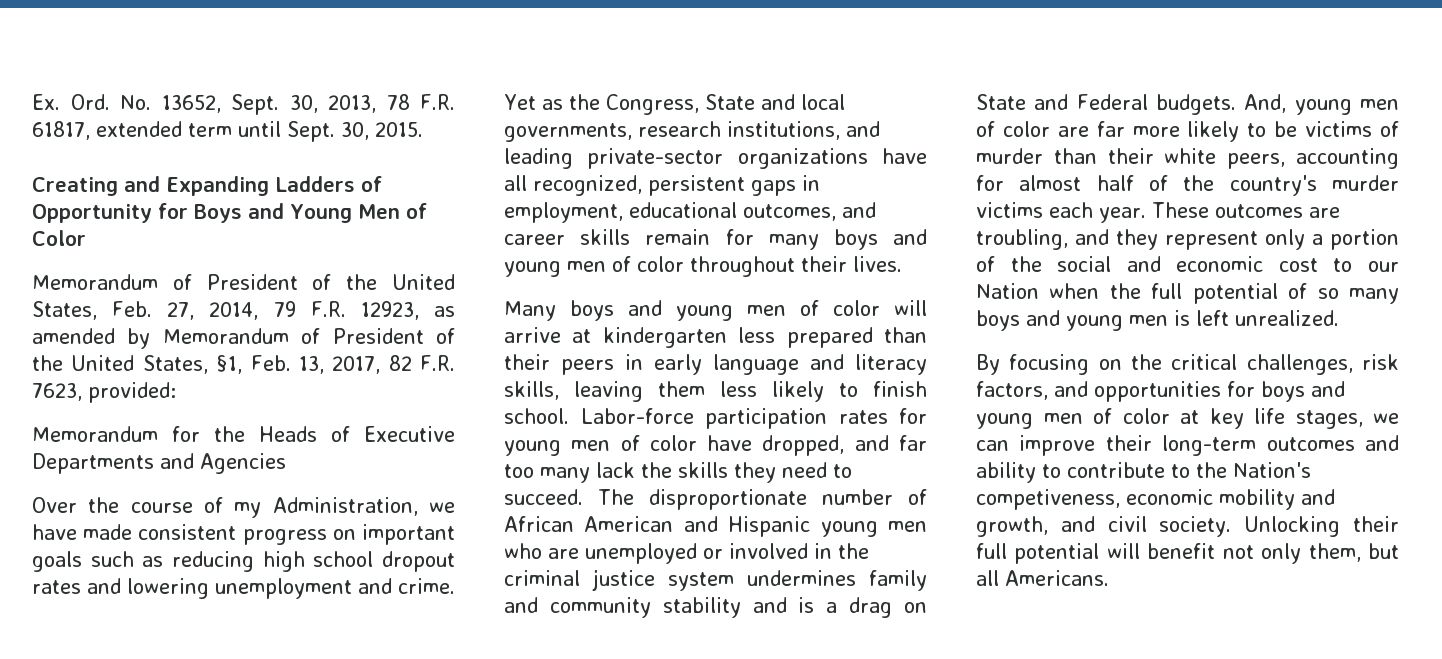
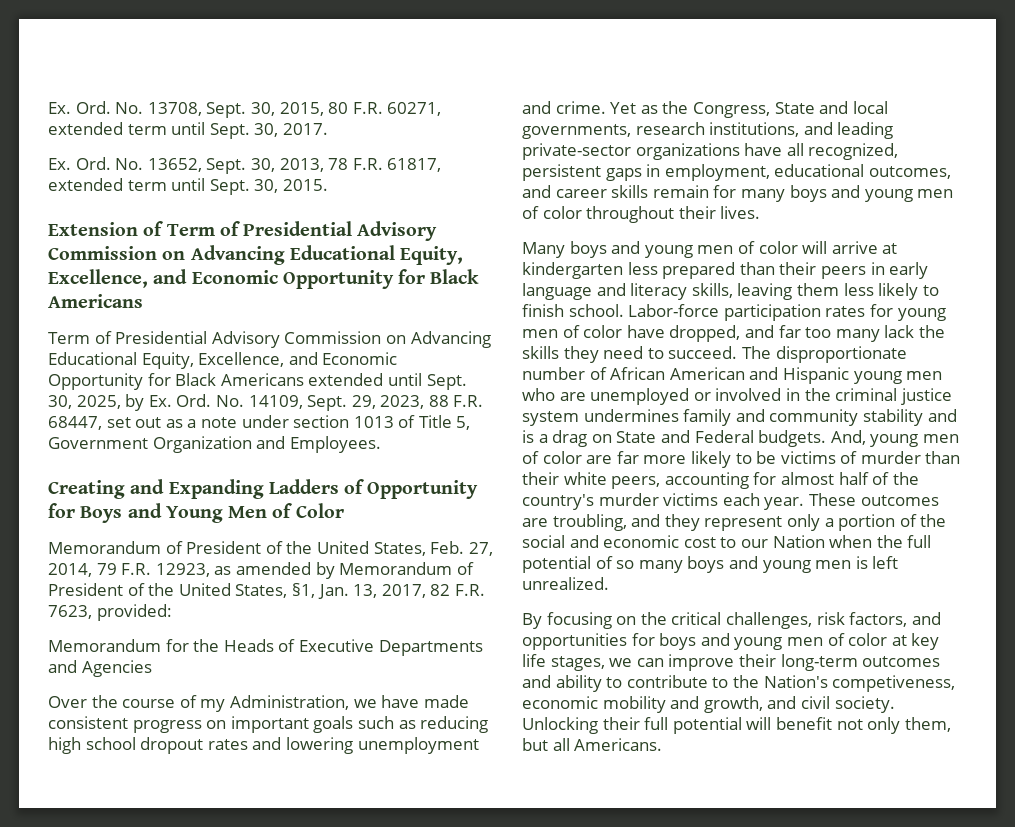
[32,94,152,110] Ex. Ord. No. -> [48,101,442,118] [48,122,328,139] [48,157,144,170] Ex. Ord. No. 13708, Sept. 30, 2015, 80 F.R. 60271, extended term until Sept. 30, 2017. // Ex. Ord. No.
(423, 129) none -> [48,221,438,241] [48,245,464,265] [48,269,480,289] [48,294,143,308] [48,331,491,348] [48,352,398,369] [48,373,467,390] [48,394,484,411] [48,415,471,430] [48,436,381,453] // Extension of Term of Presidential Advisory Commission on Advancing Educational Equity, Excellence, and Economic Opportunity for Black Americans // Term of Presidential Advisory Commission on Advancing Educational Equity, Excellence, and Economic Opportunity for Black Americans extended until Sept. 30, 2025, by Ex. Ord. No. 14109, Sept. 29, 2023, 88 F.R. 68447, set out as a note under section 1013 of Title 5, Government Organization and Employees.
[250,355,291,371] Feb. -> [317,584,349,599] Jan.

